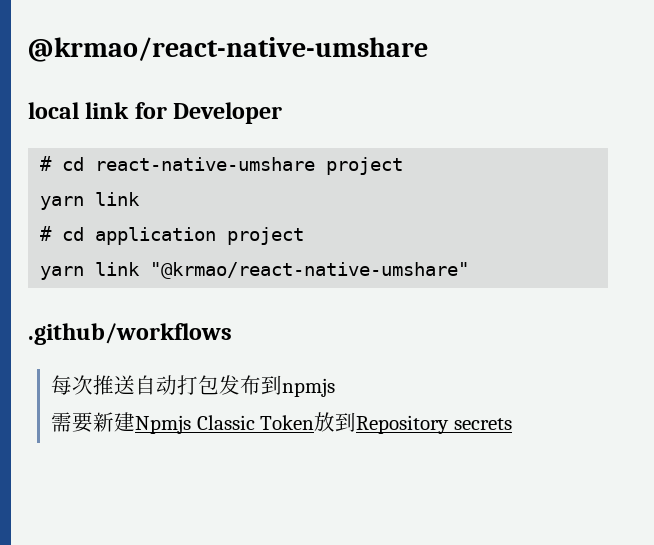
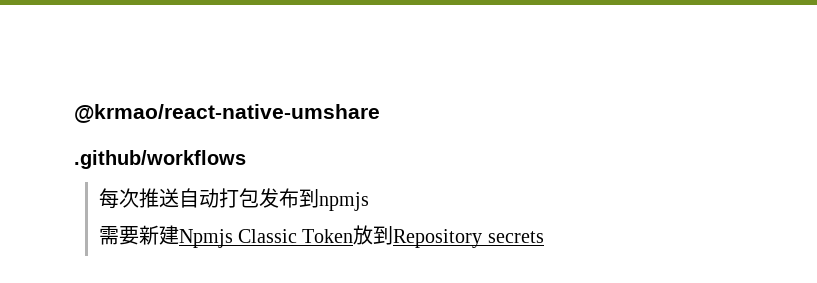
[28,102,283,124] [40,156,404,175] [40,192,141,210] [40,226,305,245] [40,262,470,280] // local link for Developer // # cd react-native-umshare project // yarn link // # cd application project // yarn link "@krmao/react-native-umshare" -> (380, 113) none

